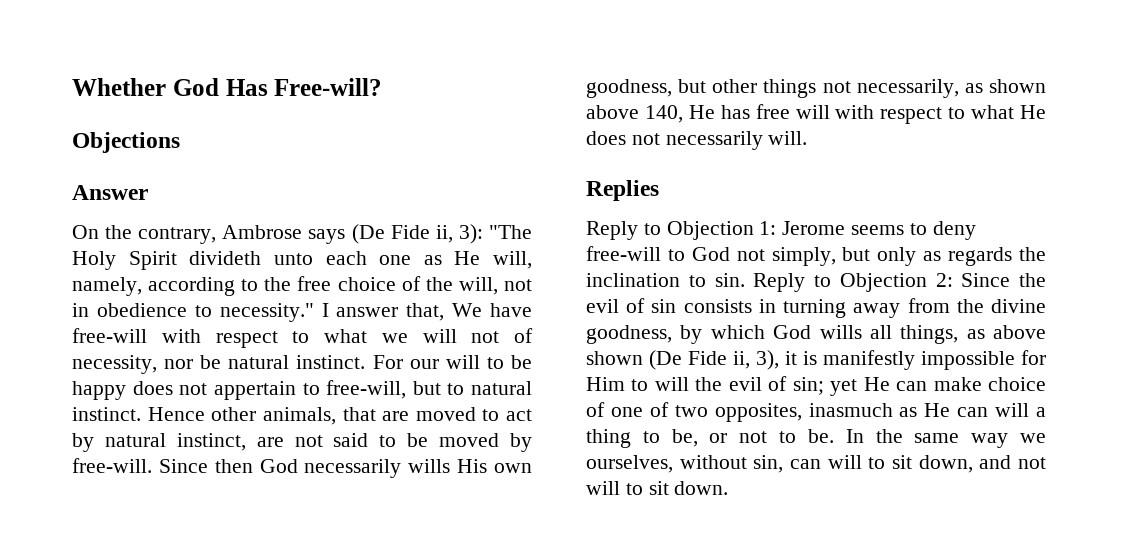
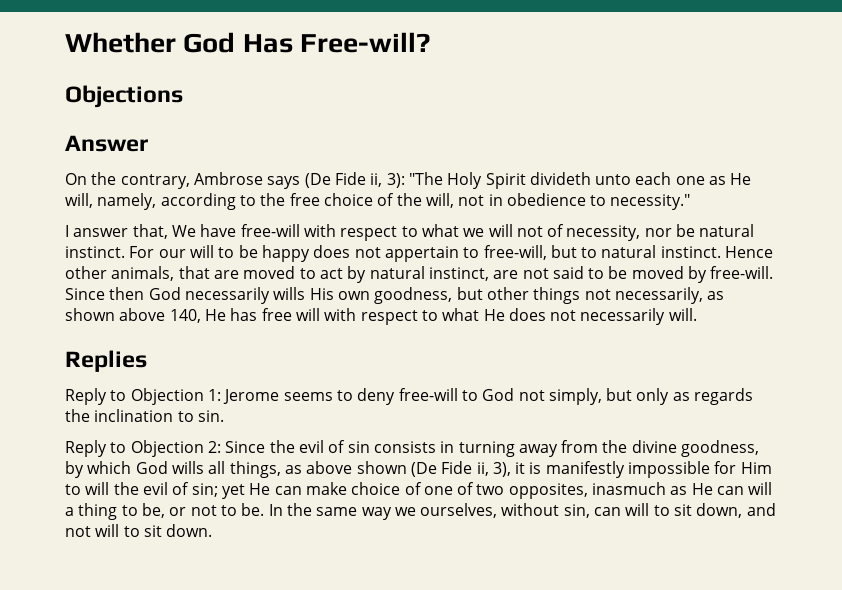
(314, 312) none -> (691, 202) //
(745, 280) none -> (224, 416) //

